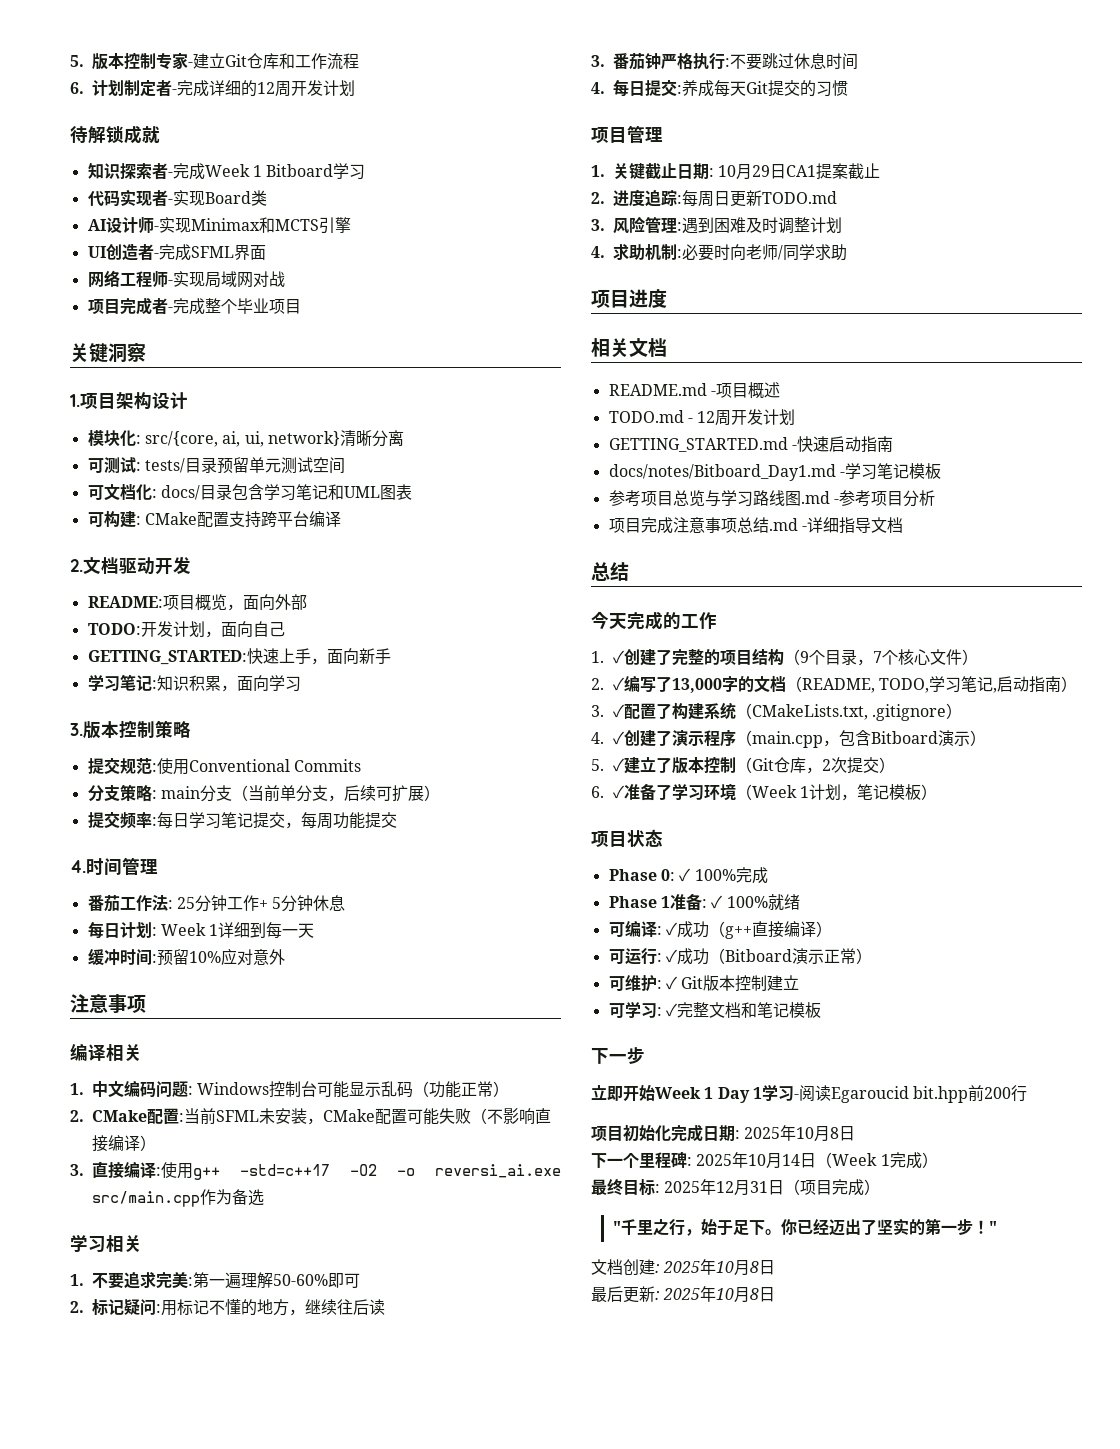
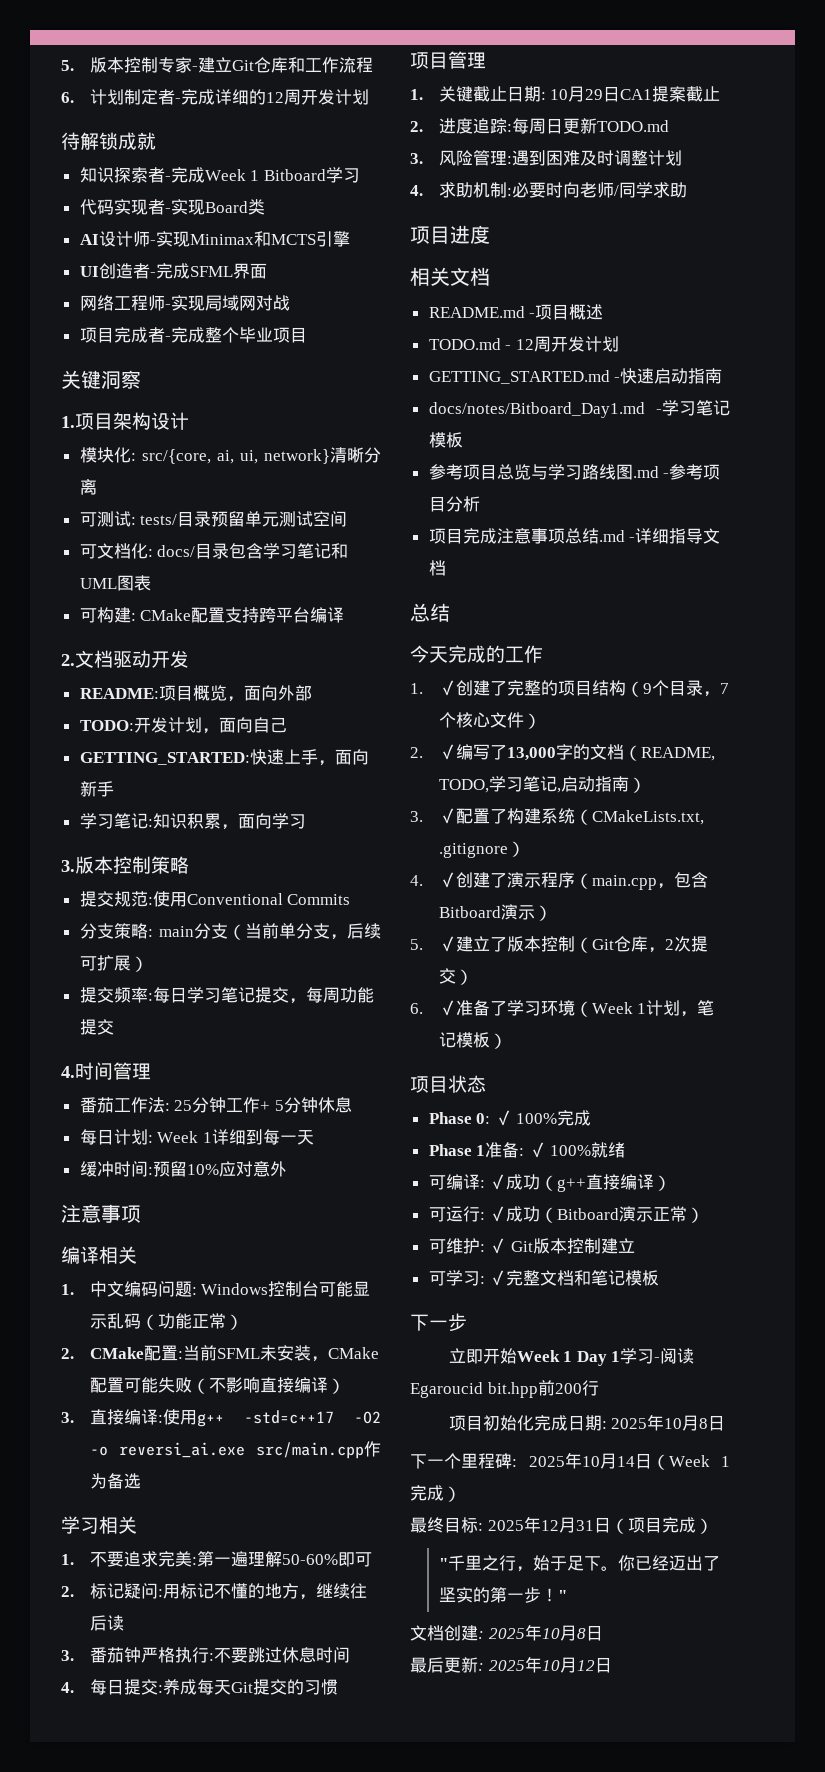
[750,1288,760,1300] 8 -> [576,1660,595,1671] 12

